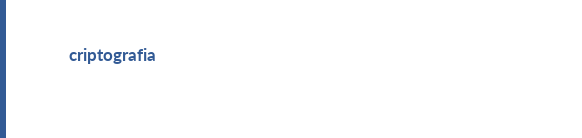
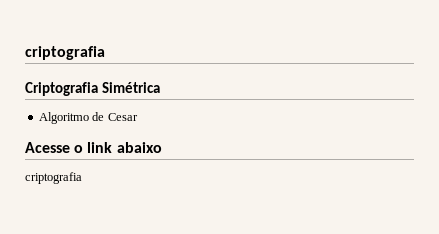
[69,48,156,64] criptografia -> [25,46,105,60] [25,82,160,96] [38,112,138,124] [25,142,162,153] [25,172,82,184] criptografia // Criptografia Simétrica // Algoritmo de Cesar // Acesse o link abaixo // criptografia

